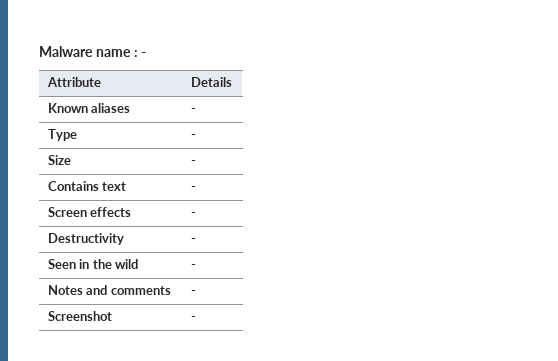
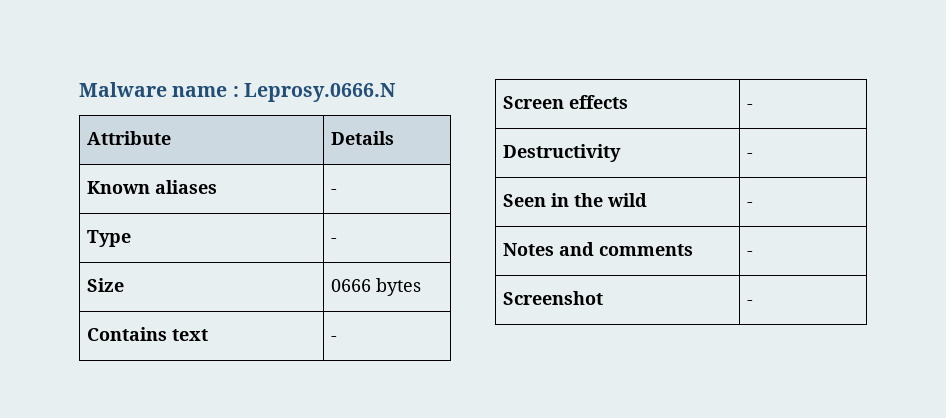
[141,52,147,57] - -> [243,83,396,102] Leprosy.0666.N
[190,160,196,165] - -> [330,278,421,296] 0666 bytes

